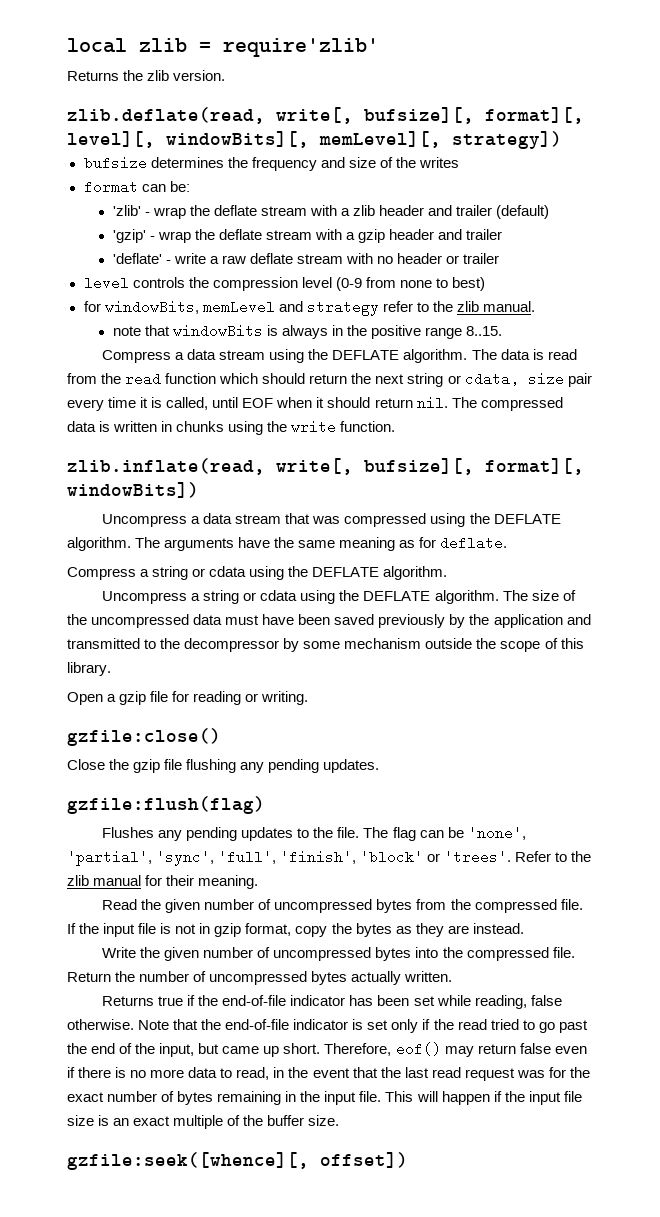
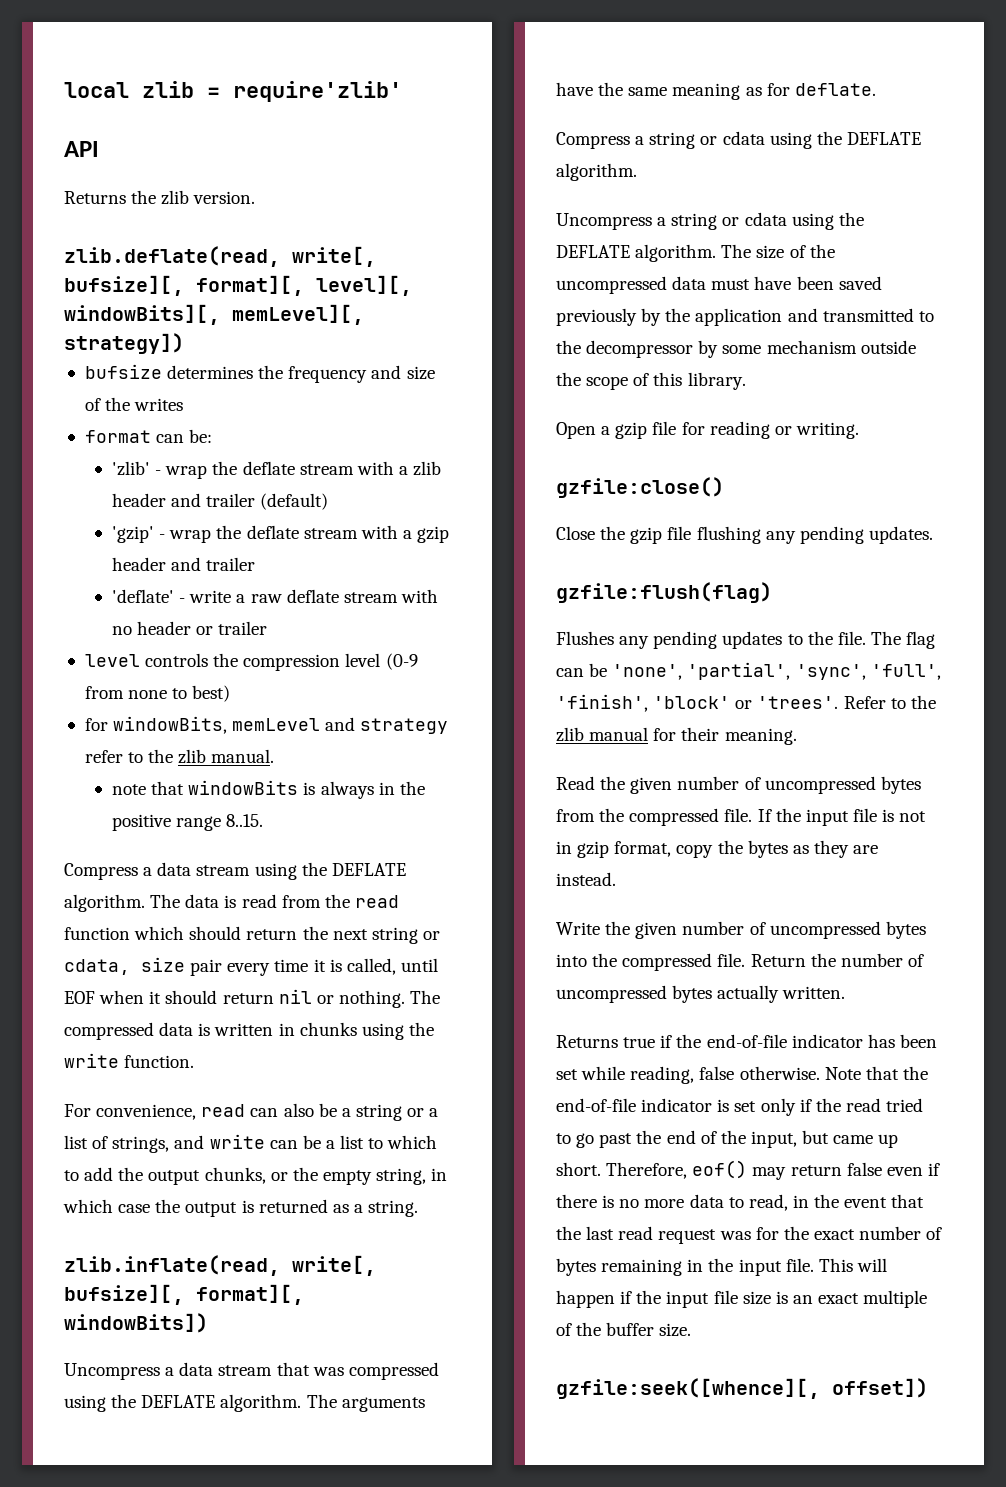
(379, 47) none -> [64,141,99,157] // API
[416,397,448,408] nil. -> [278,989,405,1008] nil or nothing.
(396, 426) none -> [64,1103,439,1121] [64,1134,438,1153] [64,1167,448,1185] [63,1199,419,1217] // For convenience, read can also be a string or a list of strings, and write can be a list to which to add the output chunks, or the empty string, in which case the output is returned as a string.

